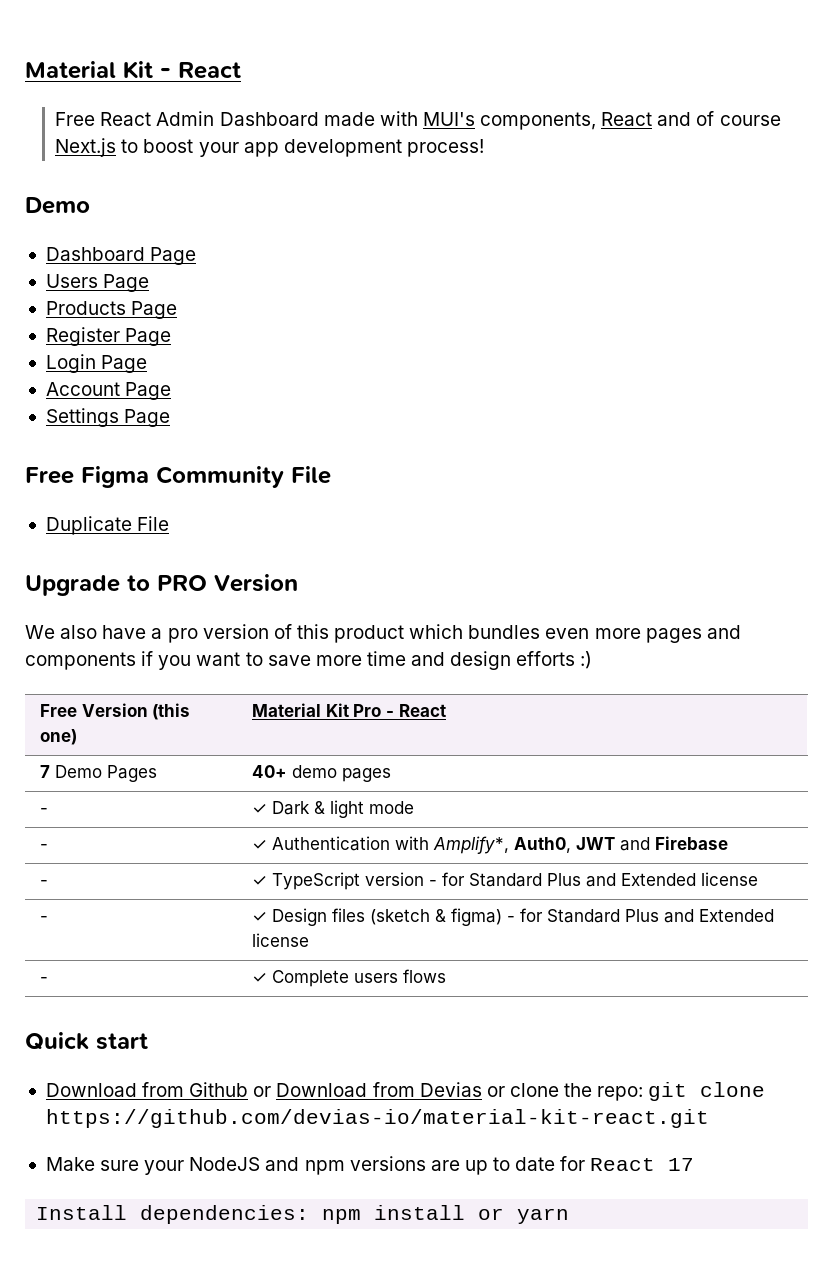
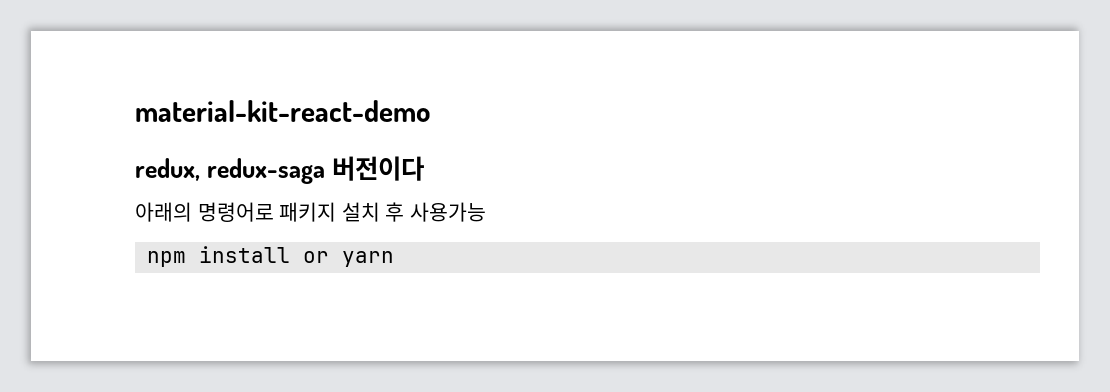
[25,61,241,79] [55,111,781,130] [55,138,484,157] [25,197,90,214] [45,247,197,265] [45,274,150,292] [45,301,178,319] [45,327,172,346] [45,354,148,373] [45,382,172,400] [45,408,171,427] [25,466,331,488] [45,516,170,535] [25,574,298,596] [25,624,741,643] [25,651,593,670] [40,703,191,720] [40,729,78,745] [252,703,446,717] [40,765,158,782] [252,765,392,782] [40,808,49,814] [252,800,415,818] [40,844,49,850] [252,836,729,854] [40,880,49,886] [252,872,759,890] [40,916,49,922] [252,908,775,926] [252,933,310,947] [40,977,49,983] [252,969,447,987] [25,1032,148,1050] [45,1082,766,1101] [45,1109,709,1128] [45,1156,695,1175] [36,1205,310,1224] Material Kit - React // Free React Admin Dashboard made with MUI's components, React and of course Next.js to boost your app development process! // Demo // Dashboard Page // Users Page // Products Page // Register Page // Login Page // Account Page // Settings Page // Free Figma Community File // Duplicate File // Upgrade to PRO Version // We also have a pro version of this product which bundles even more pages and components if you want to save more time and design efforts :) // Free Version (this one) | Material Kit Pro - React // 7 Demo Pages | 40+ demo pages // - | ✓ Dark & light mode // - | ✓ Authentication with Amplify*, Auth0, JWT and Firebase // - | ✓ TypeScript version - for Standard Plus and Extended license // - | ✓ Design files (sketch & figma) - for Standard Plus and Extended license // - | ✓ Complete users flows // Quick start // Download from Github or Download from Devias or clone the repo: git clone https://github.com/devias-io/material-kit-react.git // Make sure your NodeJS and npm versions are up to date for React 17 // Install dependencies: -> [135,100,430,122] [135,156,424,184] [135,202,486,222] material-kit-react-demo // redux, redux-saga 버전이다 // 아래의 명령어로 패키지 설치 후 사용가능 //

